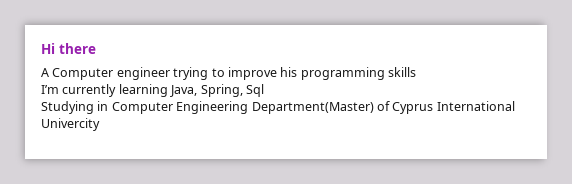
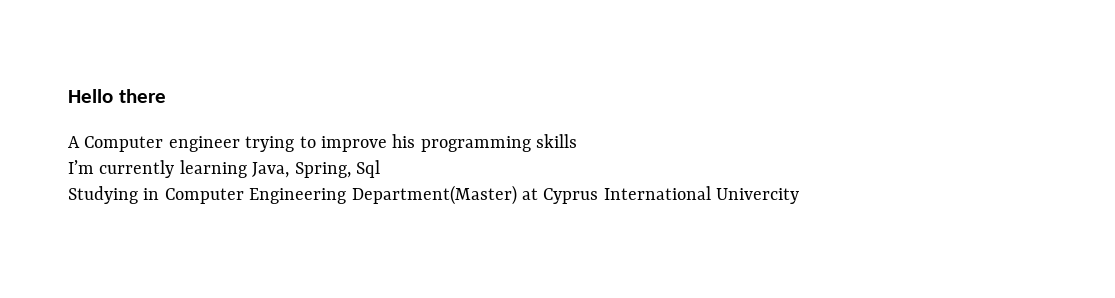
[41,43,55,54] Hi -> [68,89,113,103] Hello
[376,101,390,111] of -> [522,188,538,200] at

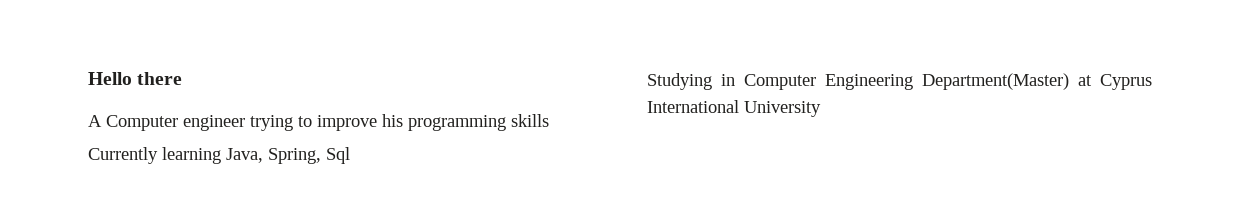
[68,160,175,178] I’m currently -> [88,147,158,164] Currently
[716,188,800,204] Univercity -> [744,101,821,117] University

